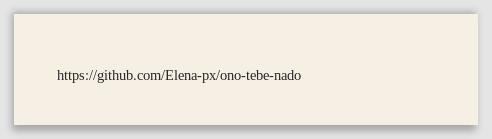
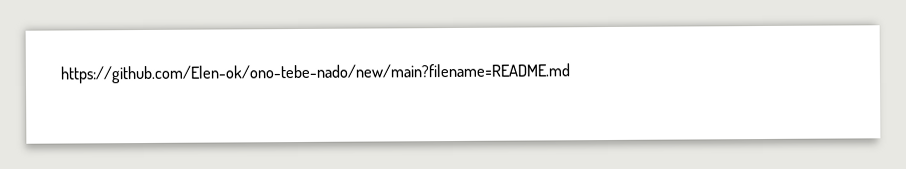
[57,70,301,83] https://github.com/Elena-px/ono-tebe-nado -> [60,63,570,84] https://github.com/Elen-ok/ono-tebe-nado/new/main?filename=README.md

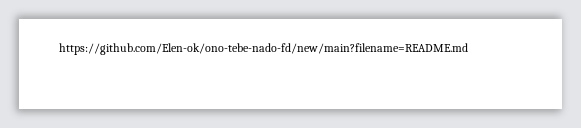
[60,63,570,84] https://github.com/Elen-ok/ono-tebe-nado/new/main?filename=README.md -> [59,43,468,55] https://github.com/Elen-ok/ono-tebe-nado-fd/new/main?filename=README.md

